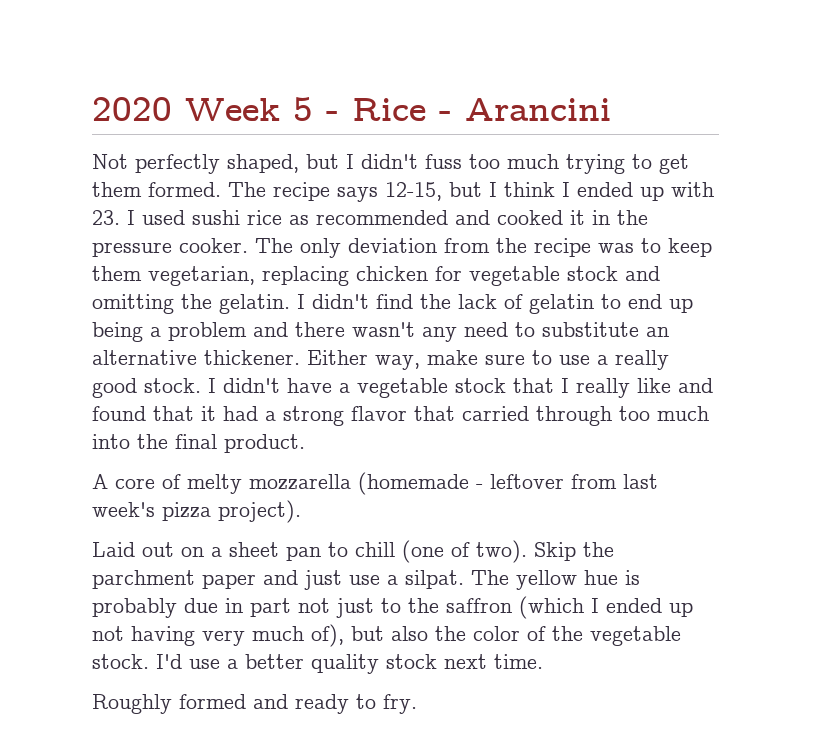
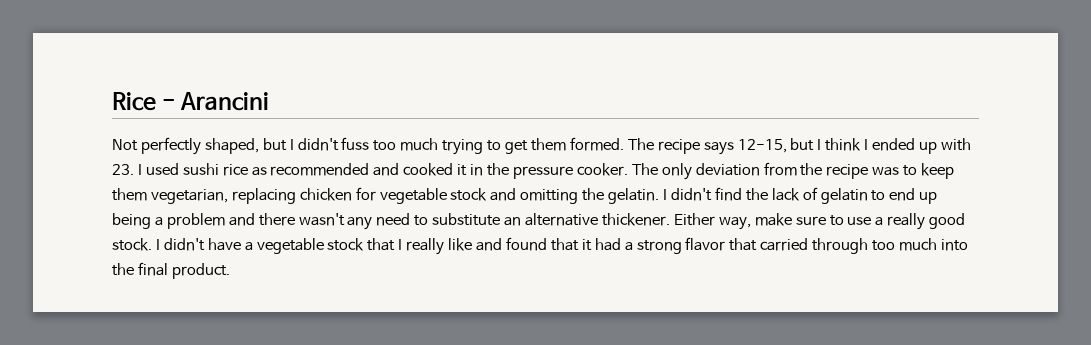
[92,97,339,121] 2020 Week 5 - -> (112, 101) none
[92,472,658,495] [92,500,301,523] [92,540,614,563] [92,570,640,590] [92,596,693,619] [92,624,681,647] [92,654,543,674] [92,694,417,714] // A core of melty mozzarella (homemade - leftover from last week's pizza project). // Laid out on a sheet pan to chill (one of two). Skip the parchment paper and just use a silpat. The yellow hue is probably due in part not just to the saffron (which I ended up not having very much of), but also the color of the vegetable stock. I'd use a better quality stock next time. // Roughly formed and ready to fry. -> (230, 271) none

